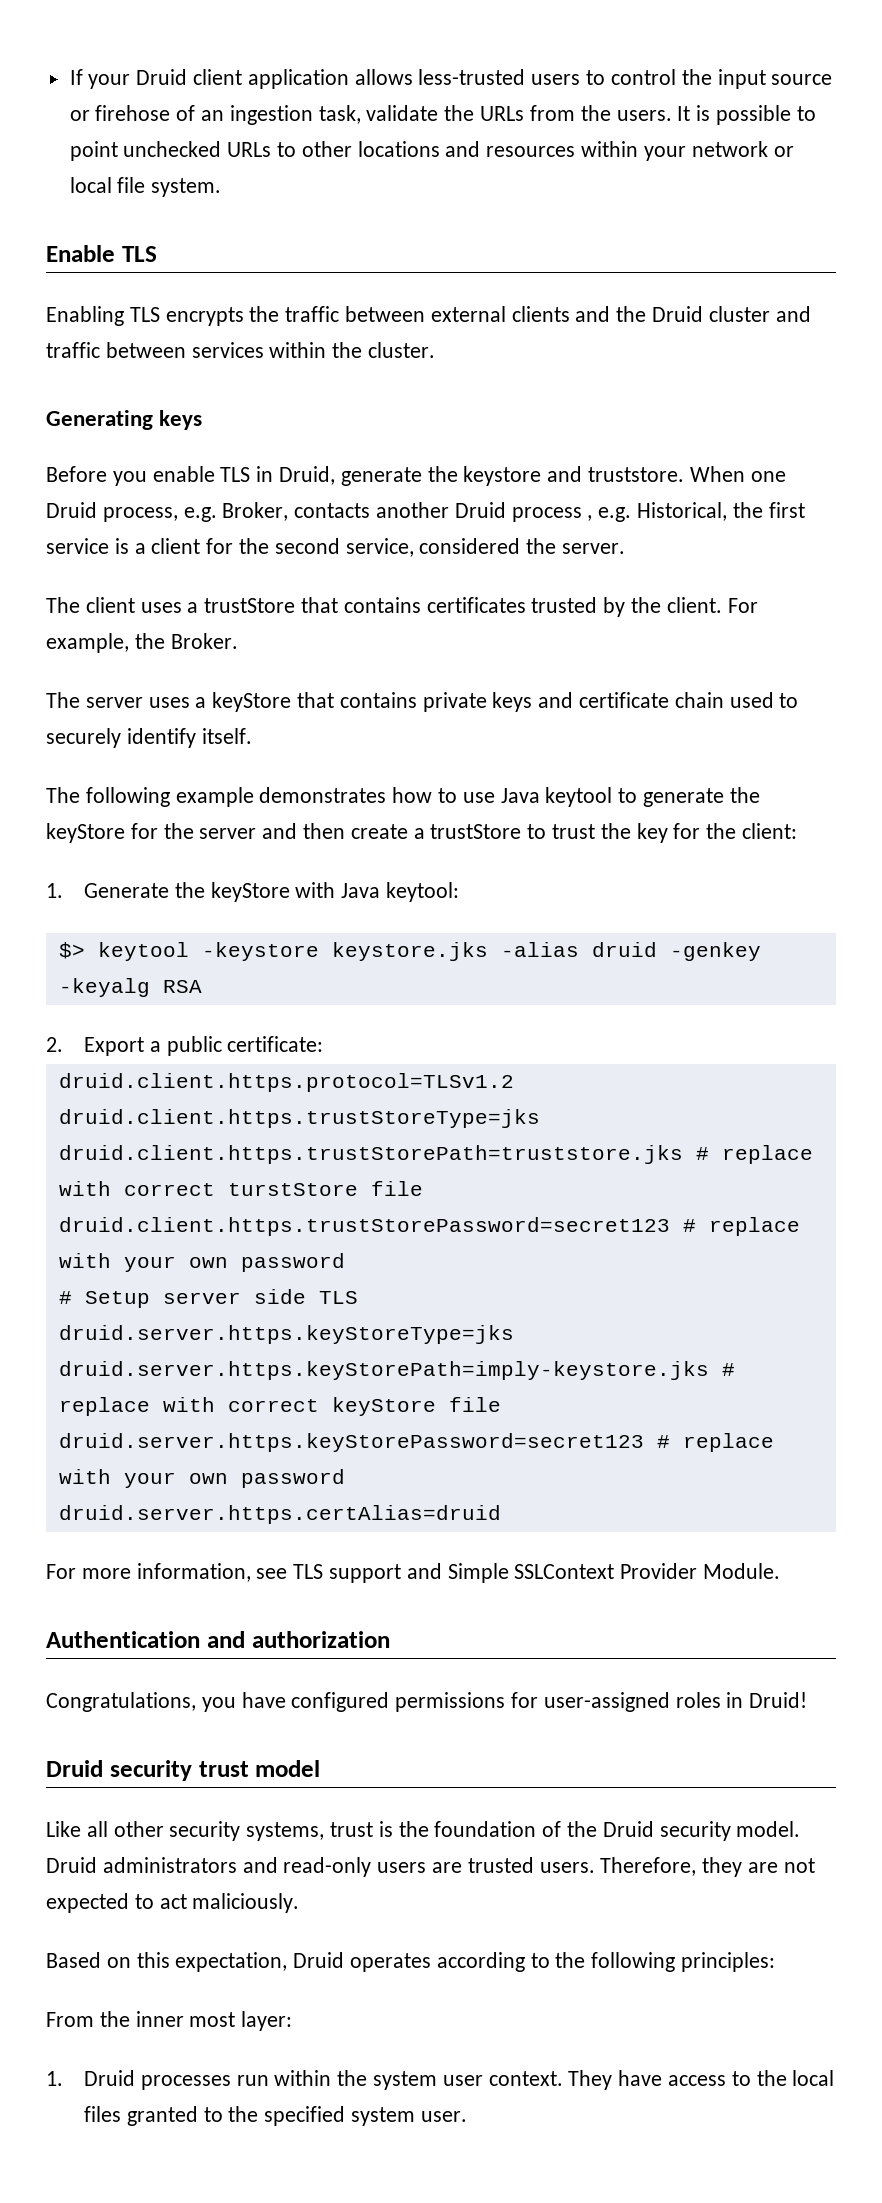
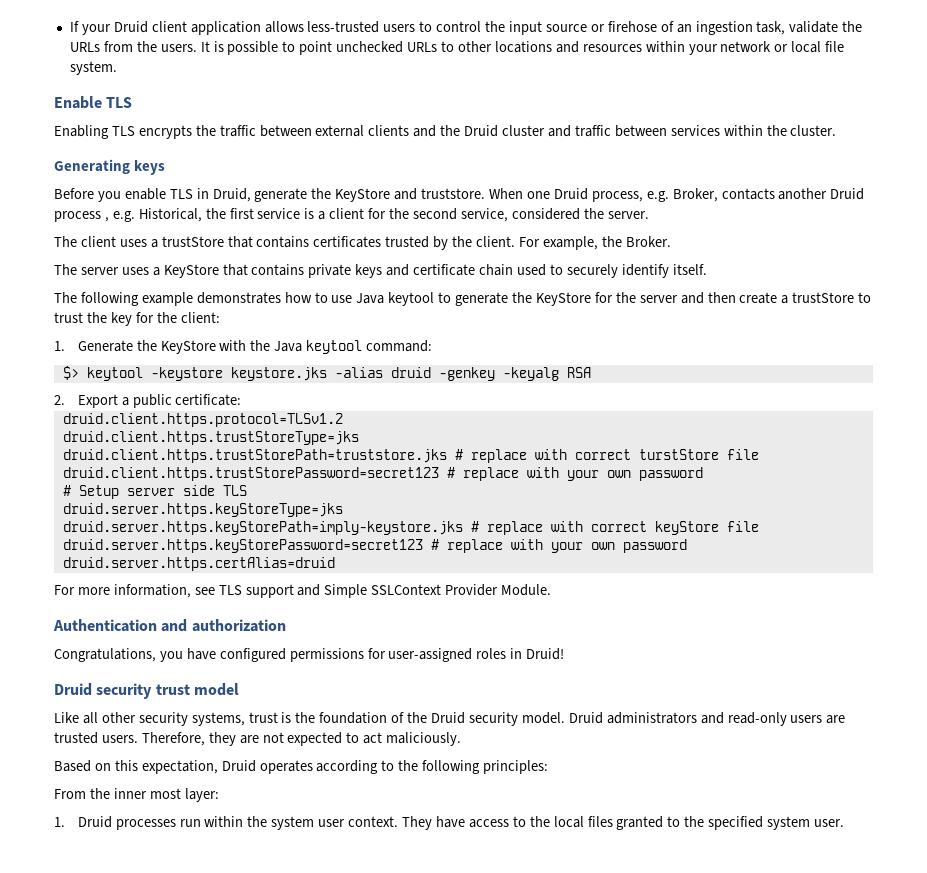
[463,466,542,486] keystore -> [335,188,391,202] KeyStore
[212,692,292,712] keyStore -> [163,264,219,278] KeyStore
[46,823,125,843] keyStore -> [535,292,591,306] KeyStore
[210,882,460,902] keyStore with Java keytool: -> [160,340,433,354] KeyStore with the Java keytool command:

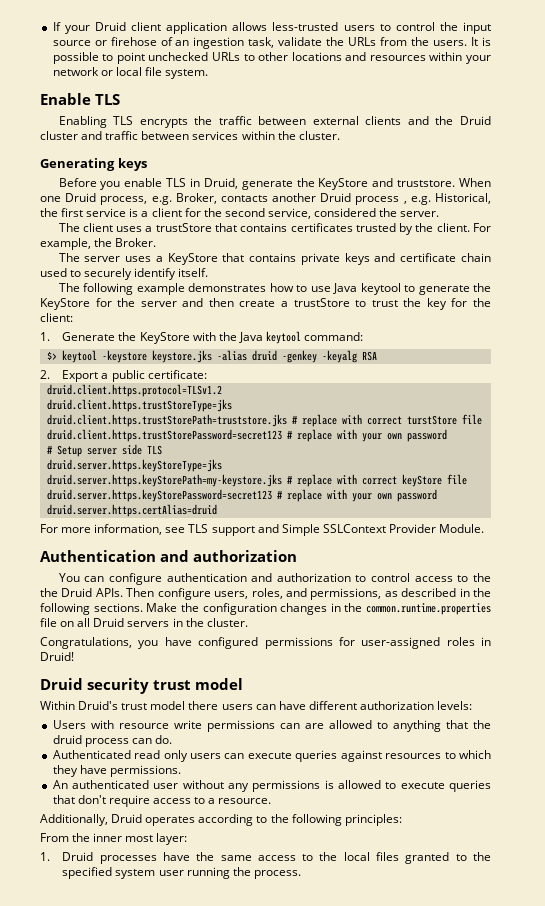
[62,521,463,535] druid.server.https.keyStorePath=imply-keystore.jks -> [46,474,282,487] druid.server.https.keyStorePath=my-keystore.jks
(286, 625) none -> [58,573,491,585] [40,588,492,600] [40,603,491,615] [40,618,248,627] // You can configure authentication and authorization to control access to the the Druid APIs. Then configure users, roles, and permissions, as described in the following sections. Make the configuration changes in the common.runtime.properties file on all Druid servers in the cluster.
[54,712,846,726] [54,732,462,746] [54,760,218,774] Like all other security systems, trust is the foundation of the Druid security model. Druid administrators and read-only users are trusted users. Therefore, they are not expected to act maliciously. // Based on this expectation, -> [40,701,473,710] [52,720,491,732] [52,735,172,747] [52,750,491,762] [52,765,181,777] [52,780,491,792] [52,795,272,807] [40,814,108,826] Within Druid's trust model there users can have different authorization levels: // Users with resource write permissions can are allowed to anything that the druid process can do. // Authenticated read only users can execute queries against resources to which they have permissions. // An authenticated user without any permissions is allowed to execute queries that don't require access to a resource. // Additionally,
[179,816,465,830] run within the system user context. They have -> [162,852,252,861] have the same
[813,819,844,827] user. -> [158,867,301,879] user running the process.

